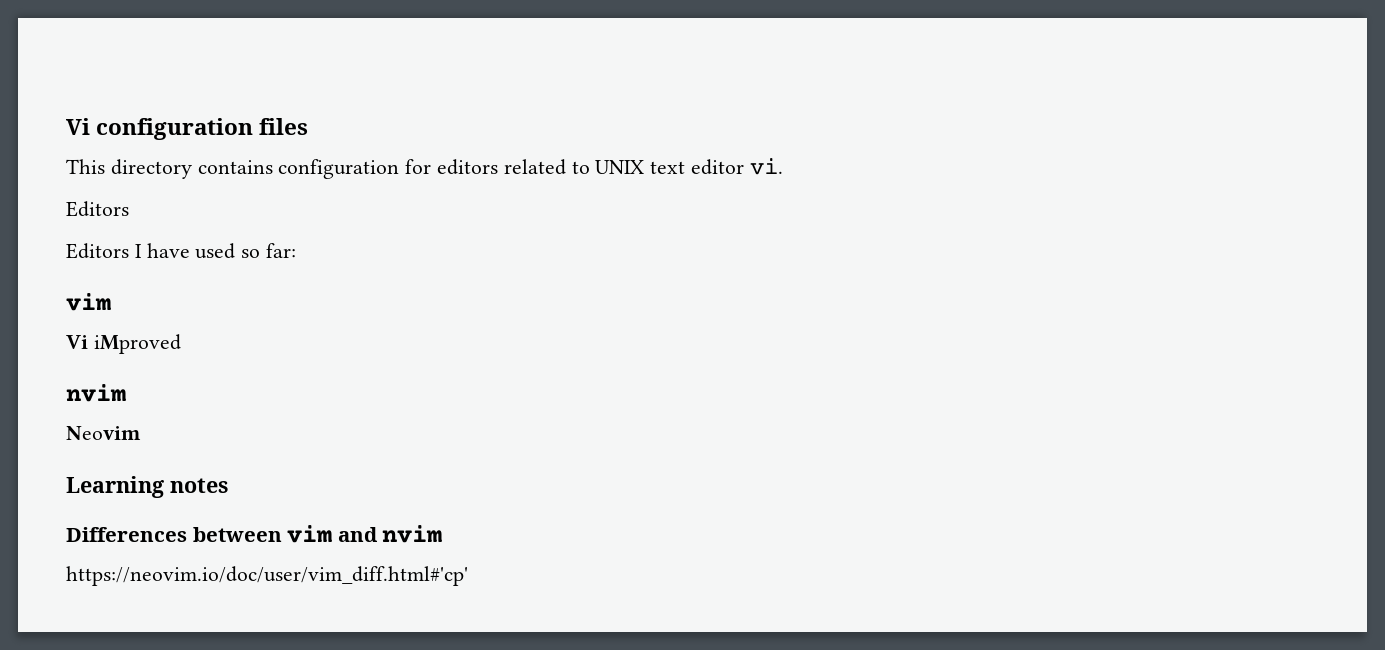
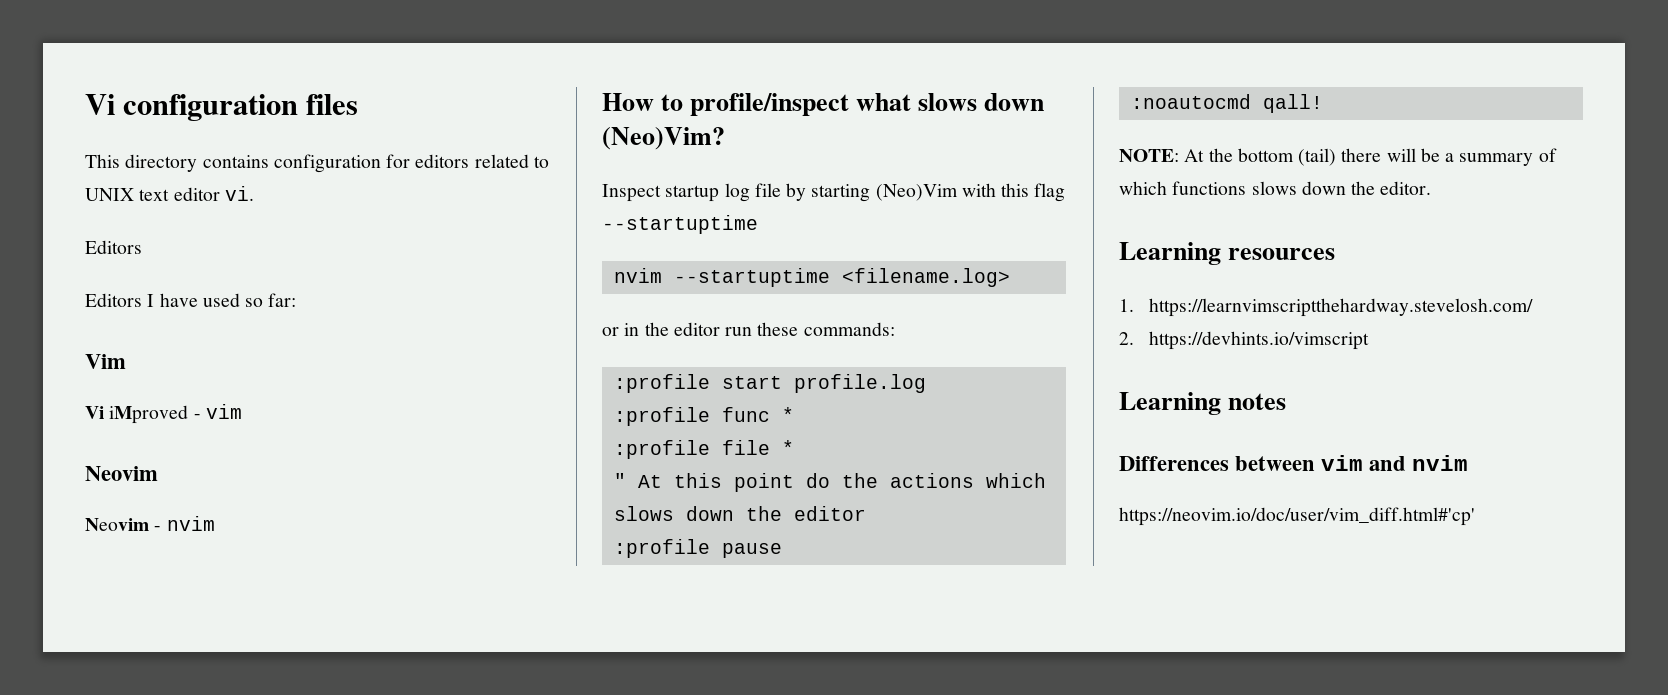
[66,293,111,311] vim -> [85,354,126,369] Vim
[66,384,126,402] [66,426,141,440] // nvim // Neovim -> [193,404,242,419] [85,466,158,481] [85,516,215,531] [602,93,1045,116] [602,127,725,150] [602,183,1066,202] [602,215,758,234] [613,268,1010,287] [602,322,895,336] [613,374,926,393] [613,407,794,426] [613,440,794,459] [613,473,1046,492] [613,506,866,521] [613,539,782,558] [1130,94,1323,113] [1119,148,1557,166] [1119,181,1432,195] [1119,242,1336,265] [1119,298,1534,317] [1119,331,1370,350] - vim // Neovim // Neovim - nvim // How to profile/inspect what slows down (Neo)Vim? // Inspect startup log file by starting (Neo)Vim with this flag --startuptime // nvim --startuptime <filename.log> // or in the editor run these commands: // :profile start profile.log // :profile func * // :profile file * // " At this point do the actions which slows down the editor // :profile pause // :noautocmd qall! // NOTE: At the bottom (tail) there will be a summary of which functions slows down the editor. // Learning resources // 1. https://learnvimscriptthehardway.stevelosh.com/ // 2. https://devhints.io/vimscript

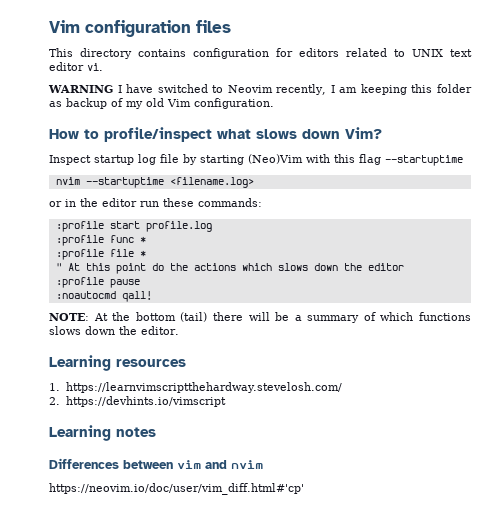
[85,94,115,115] Vi -> [49,20,80,33] Vim
[85,240,142,254] [85,293,297,307] [85,354,126,369] [85,404,242,424] [85,466,158,481] [85,516,215,531] Editors // Editors I have used so far: // Vim // Vi iMproved - vim // Neovim // Neovim - nvim -> [48,84,472,95] [49,98,274,109] WARNING I have switched to Neovim recently, I am keeping this folder as backup of my old Vim configuration.
[602,127,725,150] (Neo)Vim? -> [345,127,382,139] Vim?

